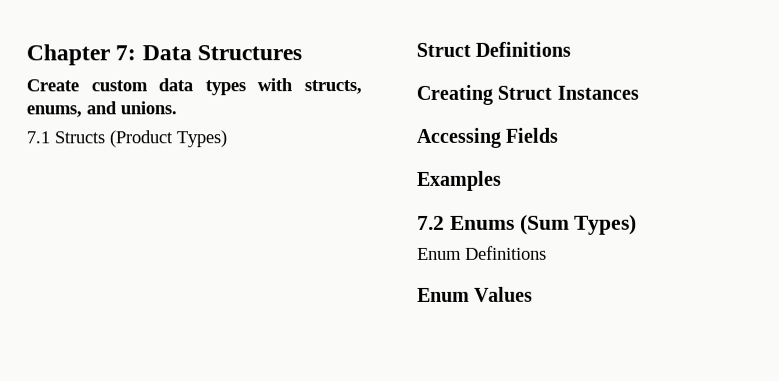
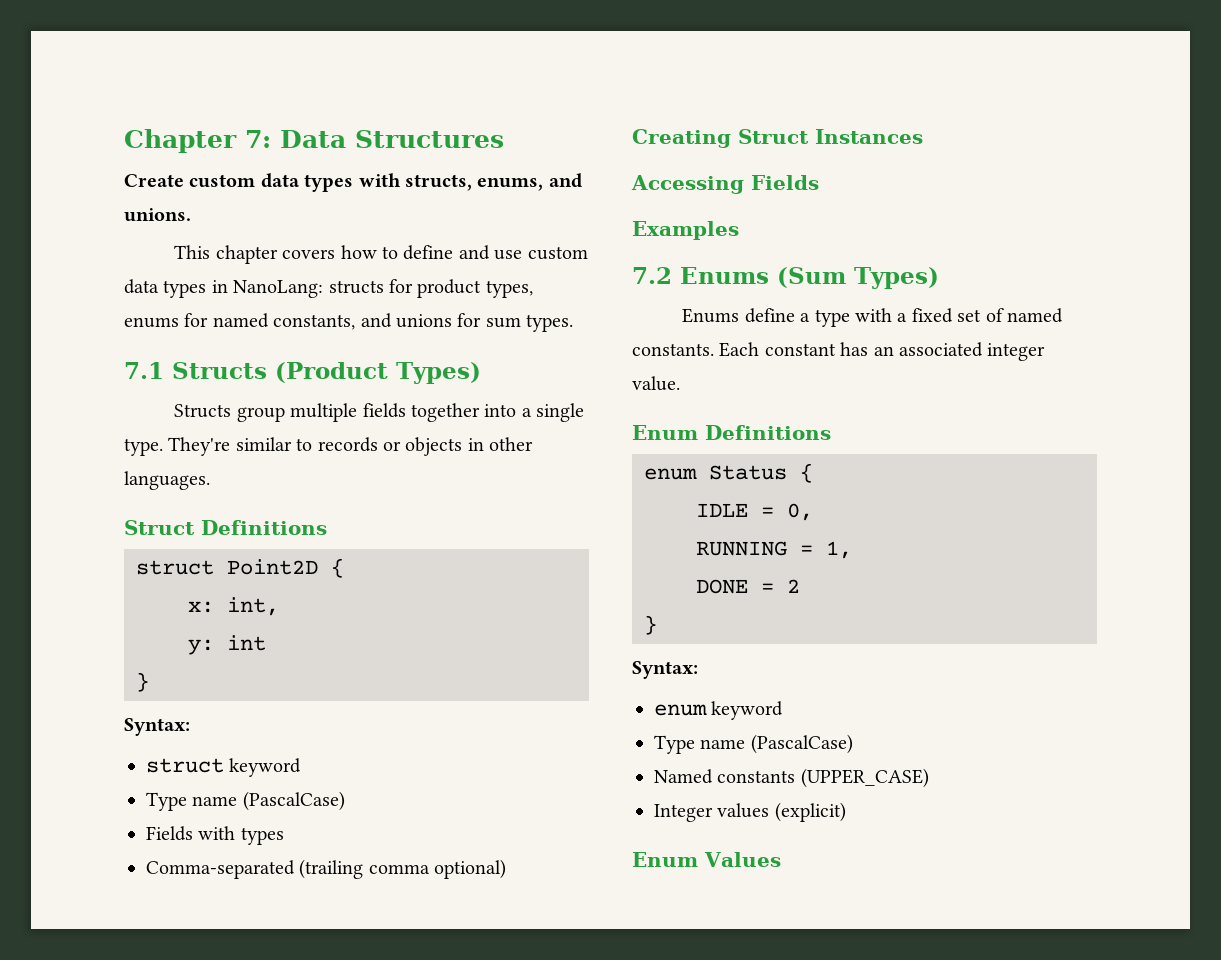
[26,130,227,148] [416,41,572,57] 7.1 Structs (Product Types) // Struct Definitions -> [174,245,588,264] [124,279,533,298] [124,313,574,332] [124,362,481,384] [174,403,585,422] [124,437,534,456] [124,471,210,490] [124,520,327,535] [136,558,344,578] [188,597,279,616] [188,635,266,655] [136,672,149,692] [124,718,190,736] [146,758,302,777] [146,791,345,811] [146,826,284,845] [146,859,507,879] This chapter covers how to define and use custom data types in NanoLang: structs for product types, enums for named constants, and unions for sum types. // 7.1 Structs (Product Types) // Structs group multiple fields together into a single type. They're similar to records or objects in other languages. // Struct Definitions // struct Point2D { // x: int, // y: int // } // Syntax: // struct keyword // Type name (PascalCase) // Fields with types // Comma-separated (trailing comma optional)
[417,245,547,260] Enum Definitions -> [682,308,1063,327] [632,342,1046,361] [632,376,680,391] [632,425,831,440] [644,463,813,483] [696,503,813,521] [696,541,852,559] [696,579,800,594] [644,615,657,635] [632,661,698,679] [654,701,784,720] [654,734,853,754] [654,768,929,788] [654,802,846,822] Enums define a type with a fixed set of named constants. Each constant has an associated integer value. // Enum Definitions // enum Status { // IDLE = 0, // RUNNING = 1, // DONE = 2 // } // Syntax: // enum keyword // Type name (PascalCase) // Named constants (UPPER_CASE) // Integer values (explicit)

